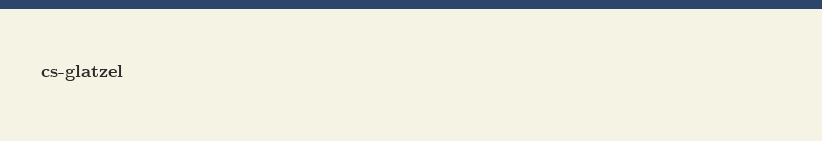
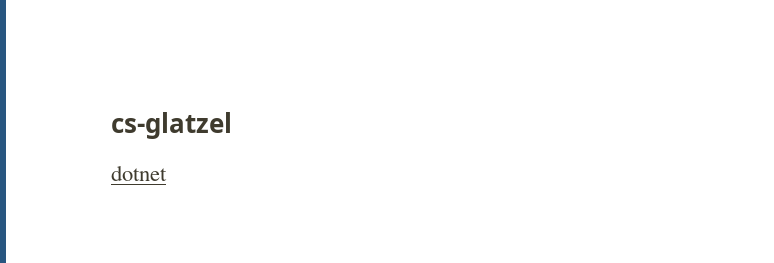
(123, 73) none -> [111,165,167,181] // dotnet

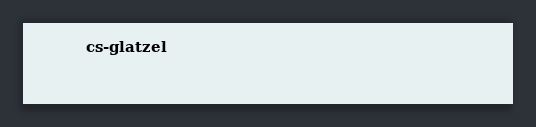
[111,165,167,181] // dotnet -> (167, 48) none

